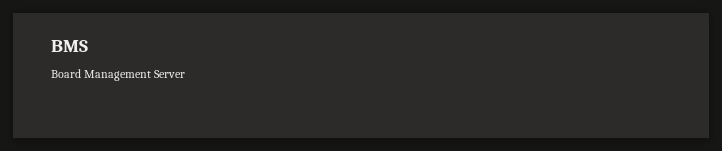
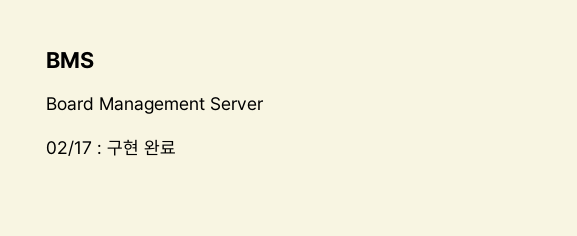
(186, 74) none -> [46,139,176,156] // 02/17 : 구현 완료

